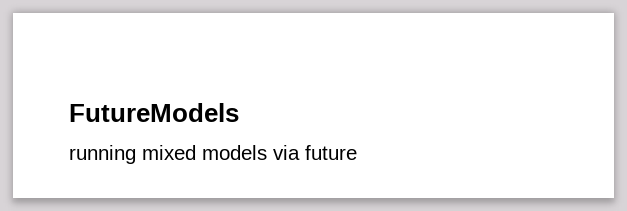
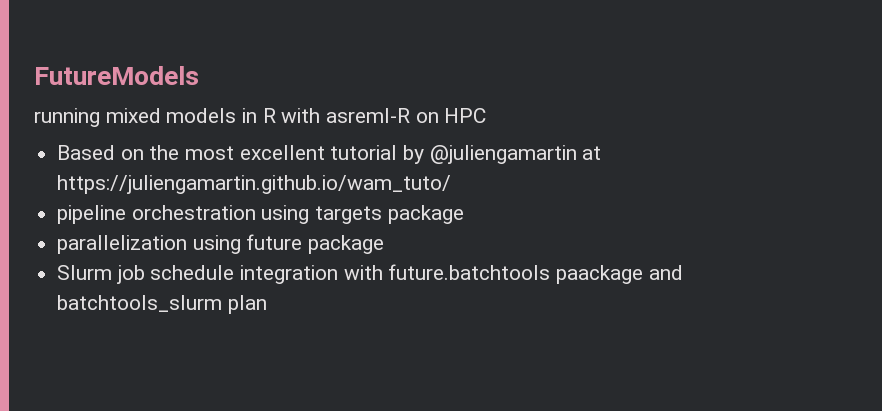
[273,145,357,160] via future -> [242,108,487,123] [57,145,602,164] [57,175,452,194] [57,205,464,224] [57,234,385,254] [57,264,683,284] [57,295,267,314] in R with asreml-R on HPC // Based on the most excellent tutorial by @juliengamartin at https://juliengamartin.github.io/wam_tuto/ // pipeline orchestration using targets package // parallelization using future package // Slurm job schedule integration with future.batchtools paackage and batchtools_slurm plan

